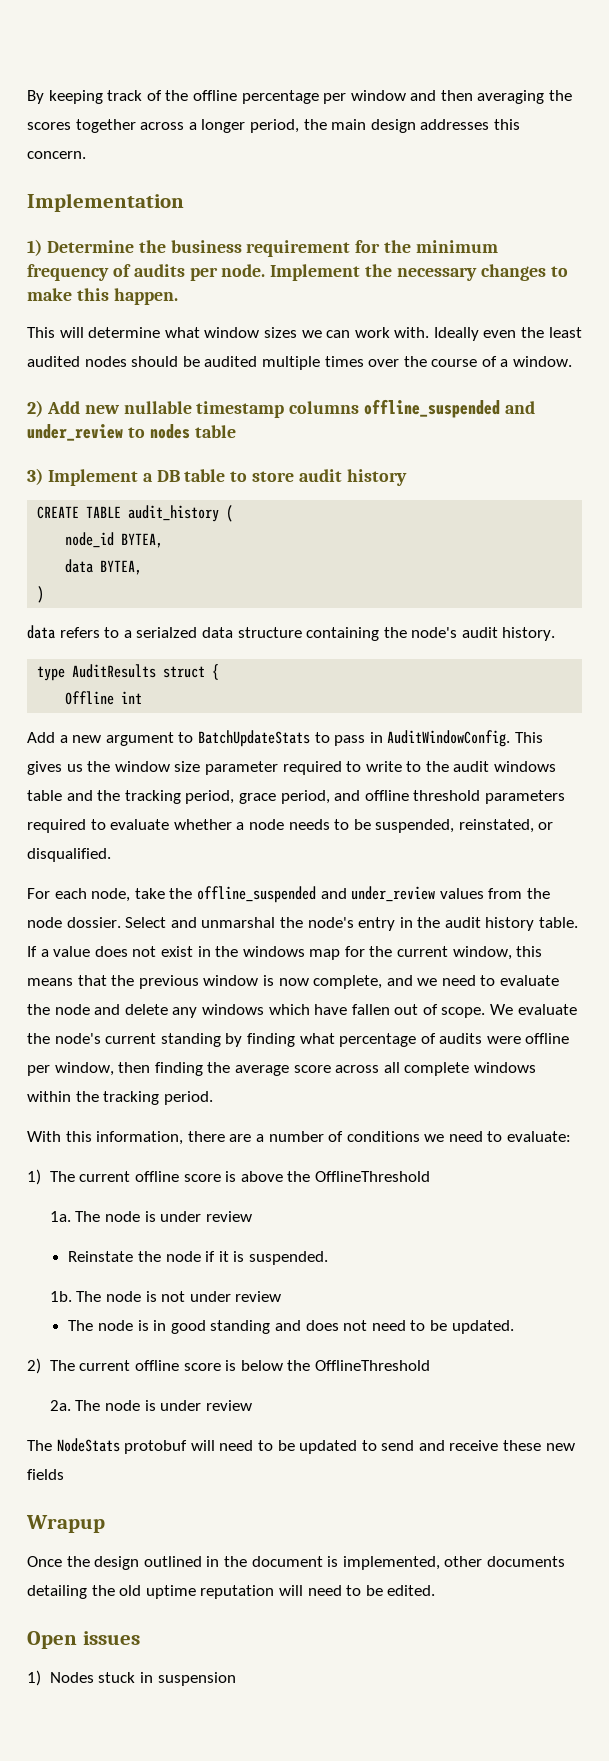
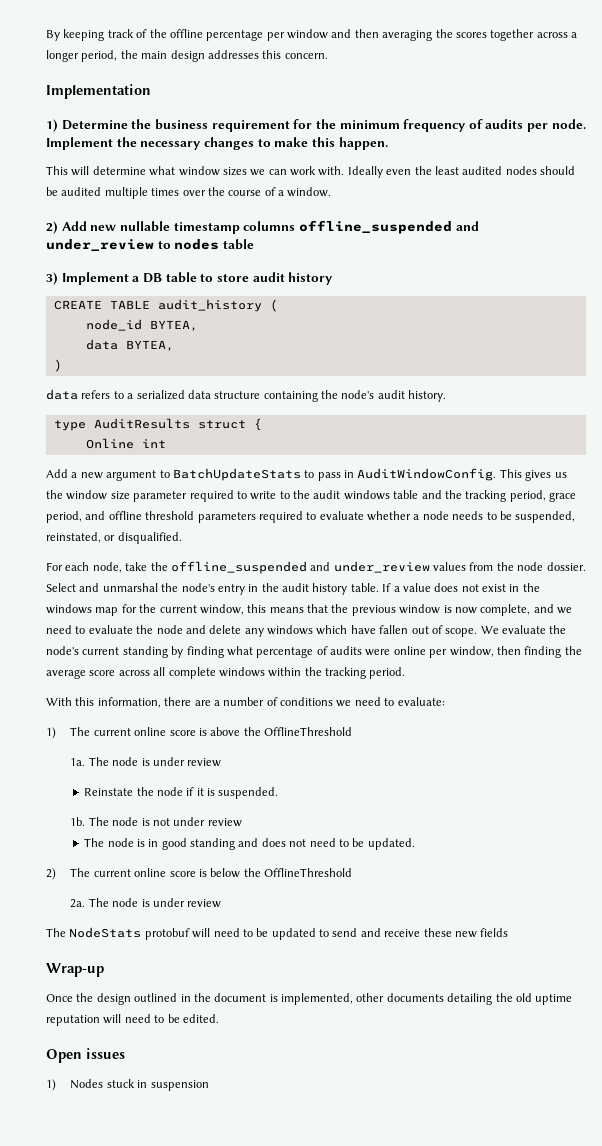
[136,627,198,638] serialzed -> [136,390,185,400] serialized
[65,691,115,705] Offline -> [85,438,134,449] Online
[525,1033,570,1044] offline -> [393,646,426,655] online
[134,1171,179,1182] offline -> [134,727,167,736] online
[134,1360,179,1371] offline -> [134,868,167,877] online
[26,1515,105,1533] Wrapup -> [46,963,104,977] Wrap-up

